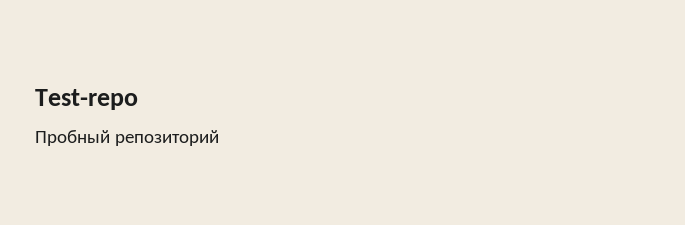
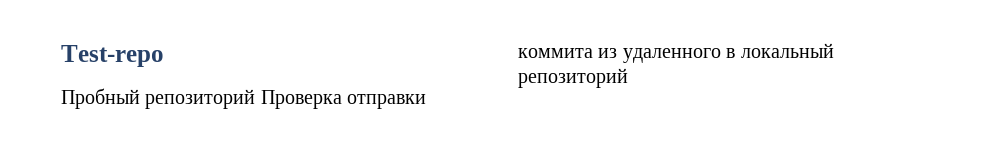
(219, 138) none -> [260,90,427,109] [518,43,834,63] [518,68,628,88] Проверка отправки коммита из удаленного в локальный репозиторий

